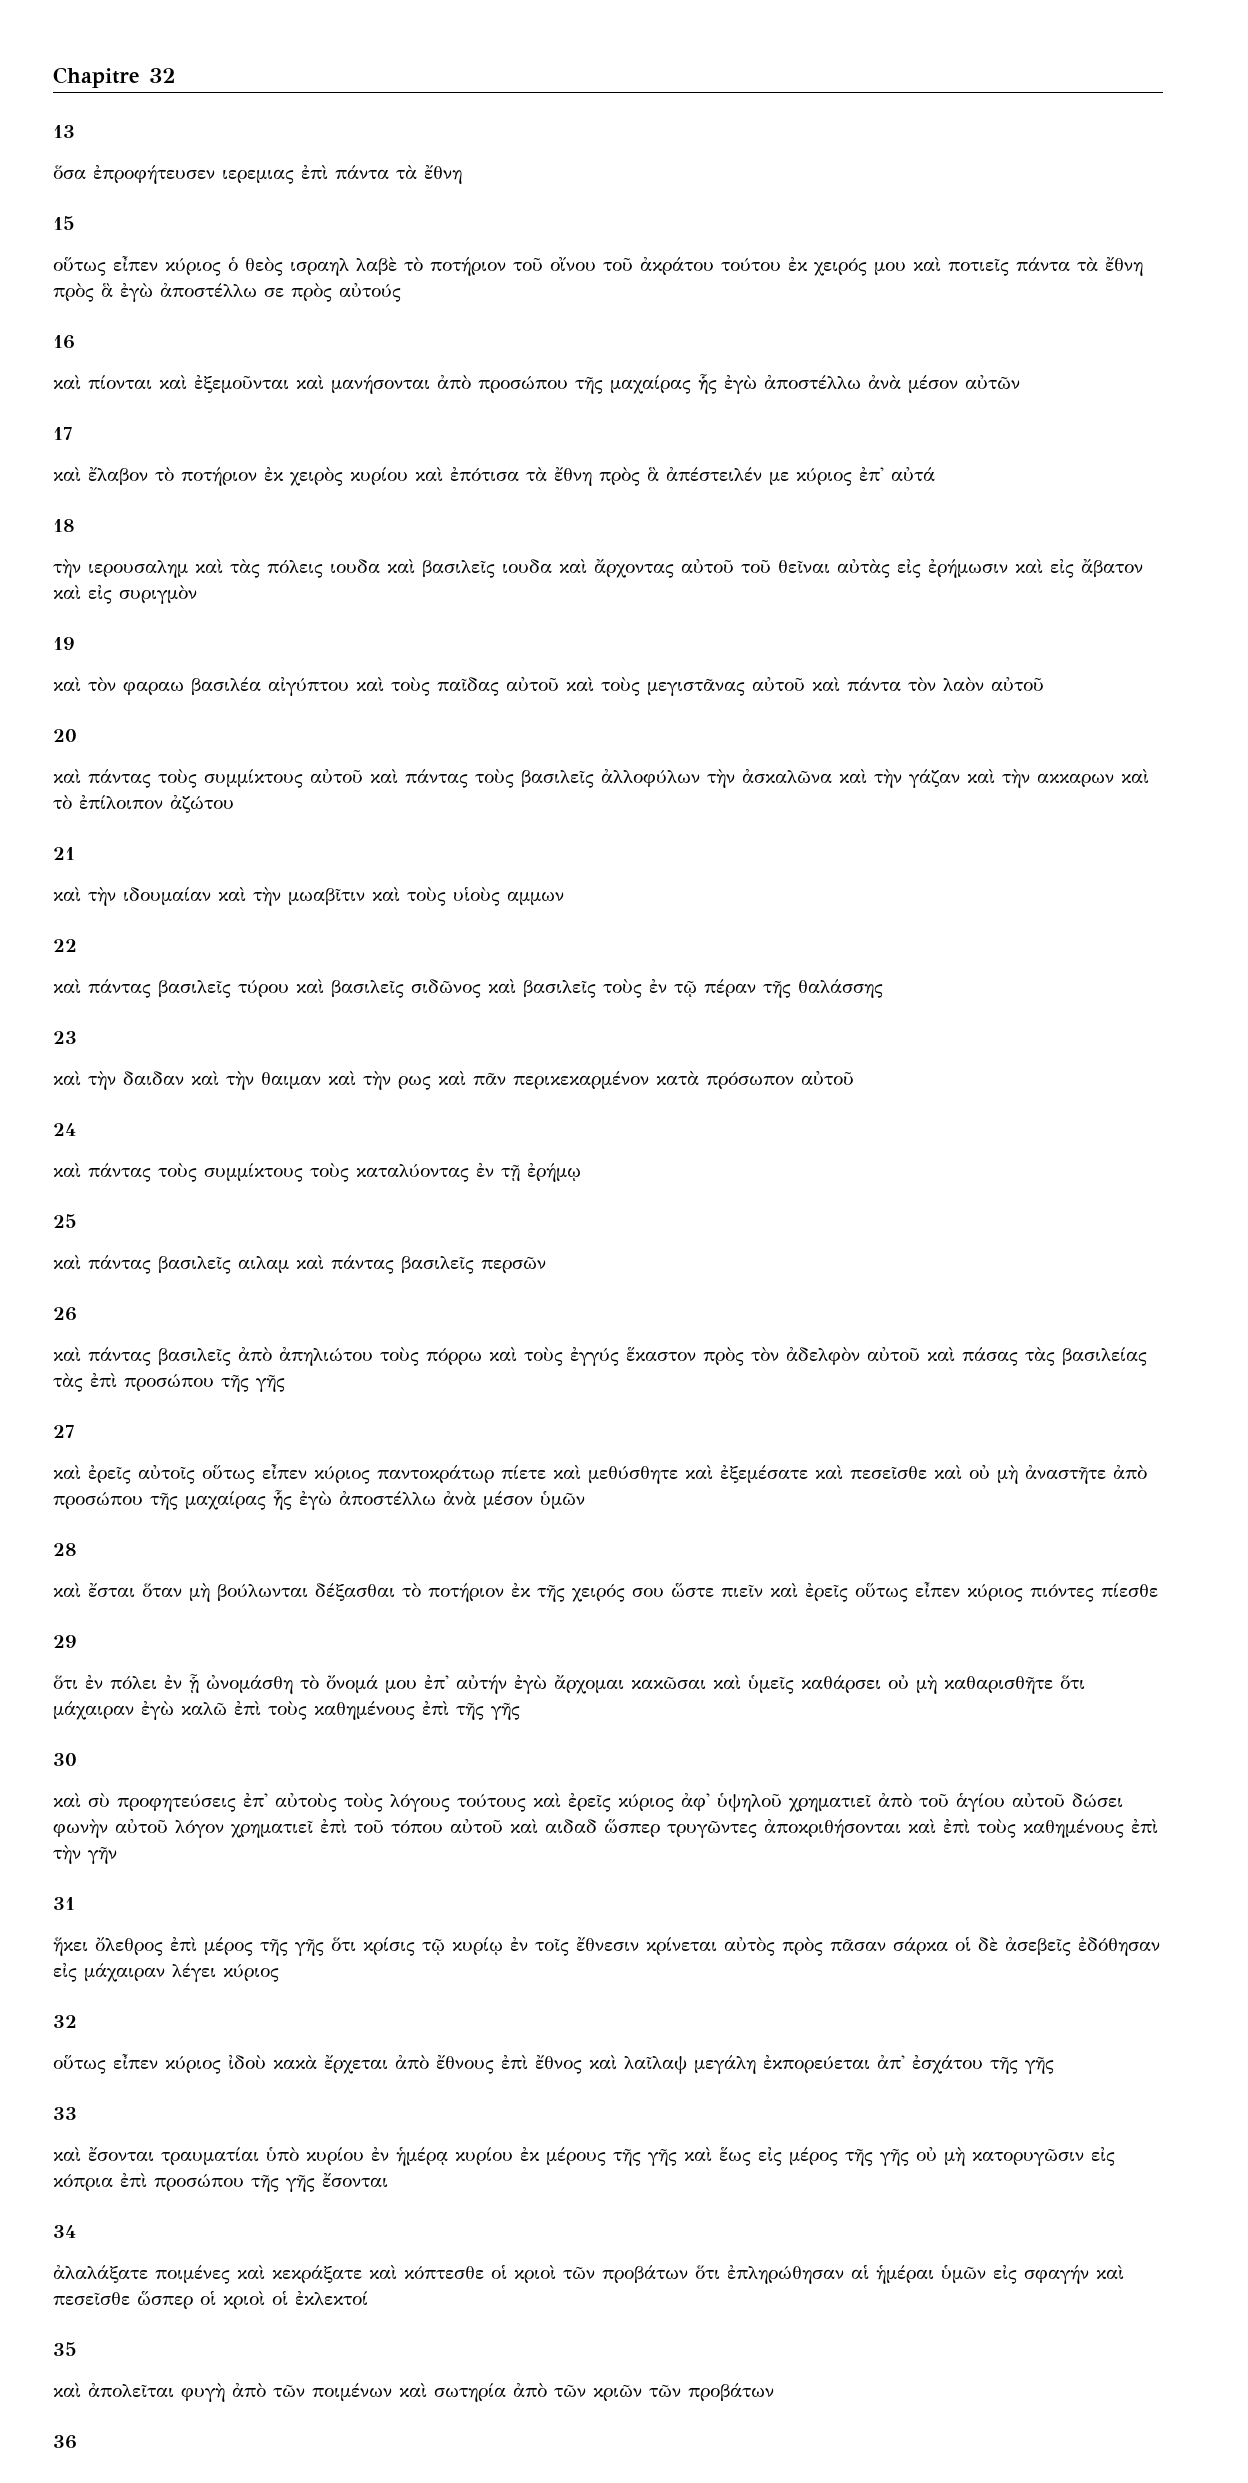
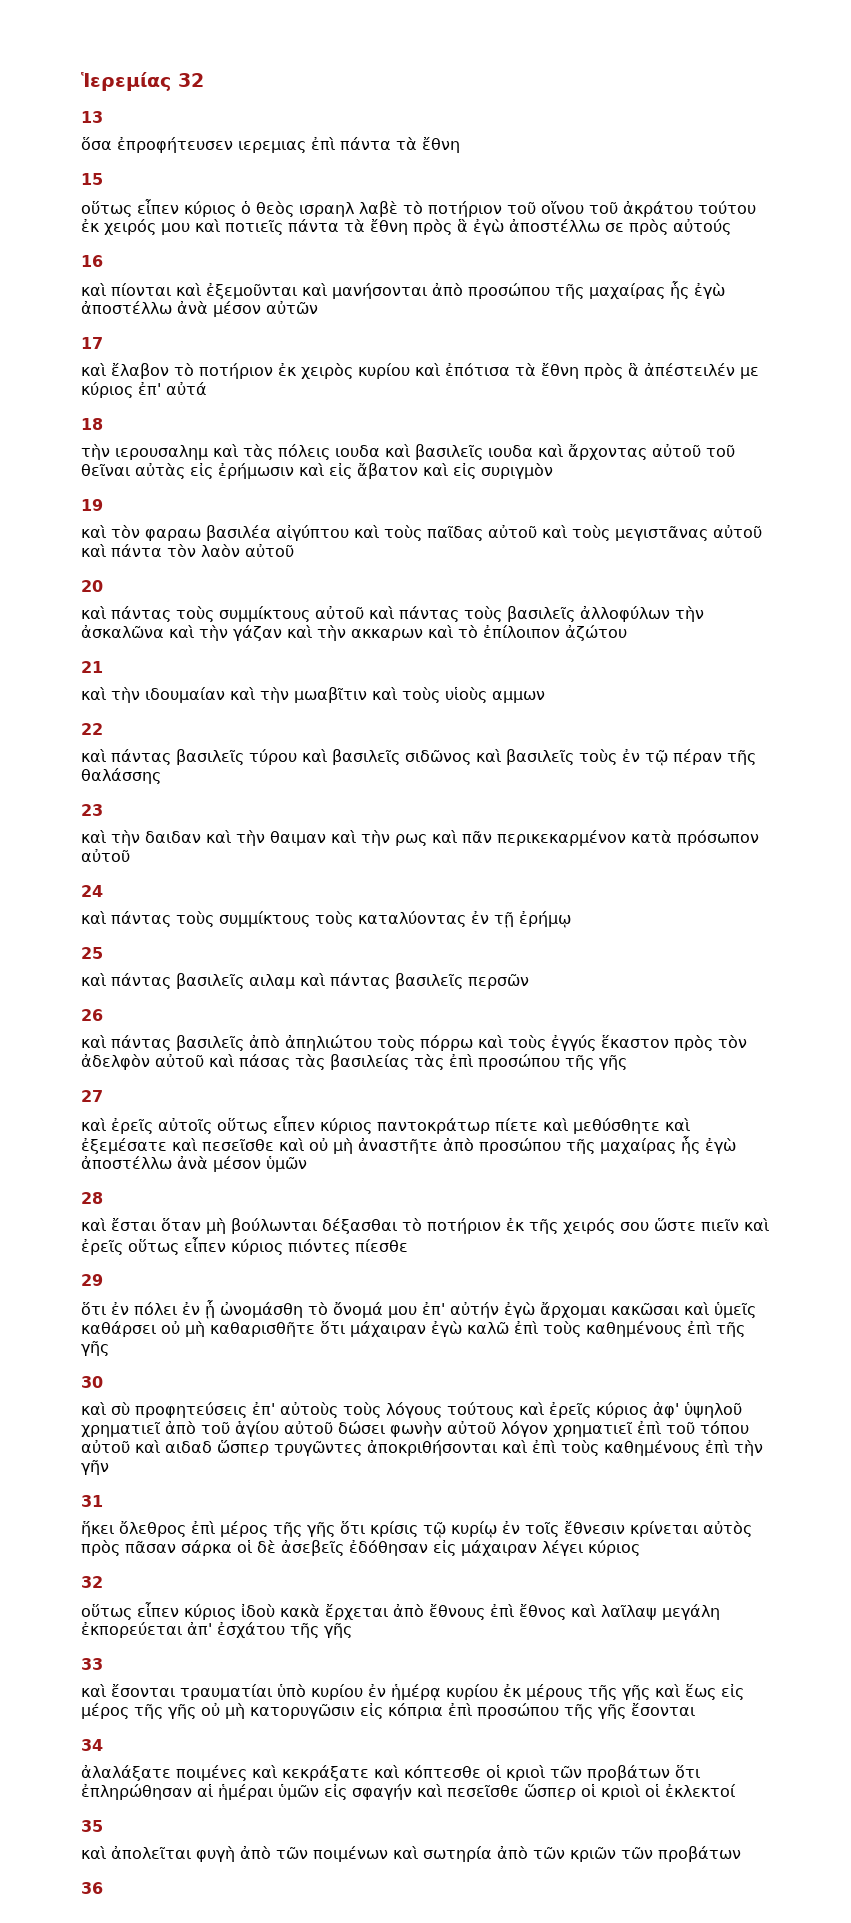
[53,67,140,88] Chapitre -> [81,72,171,91] Ἱερεμίας

